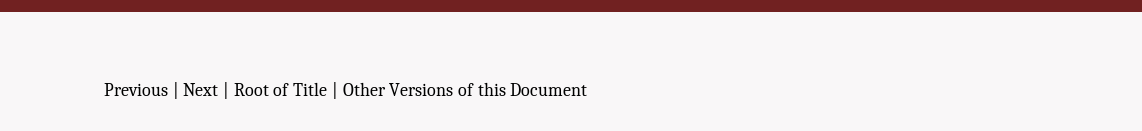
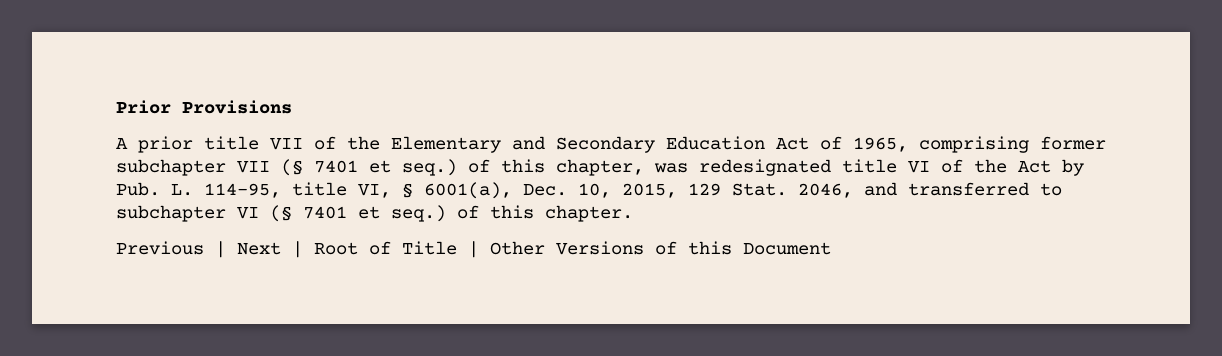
(103, 89) none -> [116,100,292,114] [116,136,1106,153] [116,159,1084,176] [116,182,1062,199] [116,205,633,222] Prior Provisions // A prior title VII of the Elementary and Secondary Education Act of 1965, comprising former subchapter VII (§ 7401 et seq.) of this chapter, was redesignated title VI of the Act by Pub. L. 114–95, title VI, § 6001(a), Dec. 10, 2015, 129 Stat. 2046, and transferred to subchapter VI (§ 7401 et seq.) of this chapter. //

